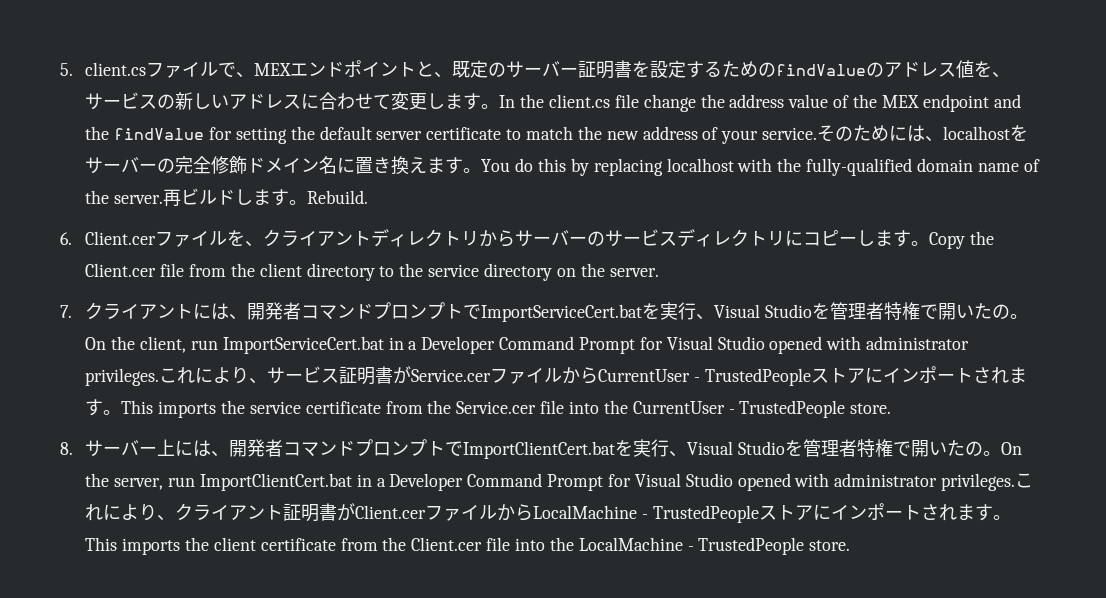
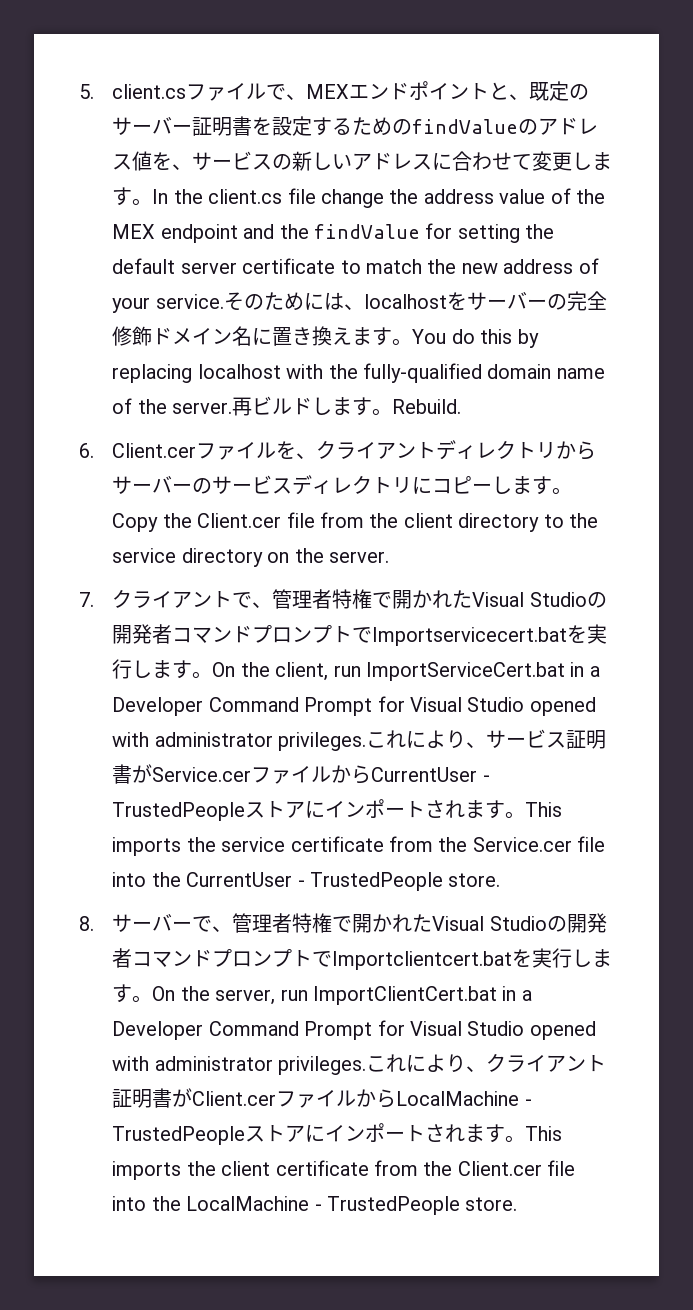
[193,302,1011,322] には、開発者コマンドプロンプトでImportServiceCert.batを実行、Visual Studioを管理者特権で開いたの -> [232,589,607,609] [112,624,608,646] [112,659,193,679] で、管理者特権で開かれたVisual Studioの開発者コマンドプロンプトでImportservicecert.batを実行します
[157,439,984,459] 上には、開発者コマンドプロンプトでImportClientCert.batを実行、Visual Studioを管理者特権で開いたの -> [192,913,607,933] [112,948,613,970] [112,984,133,1003] で、管理者特権で開かれたVisual Studioの開発者コマンドプロンプトでImportclientcert.batを実行します

